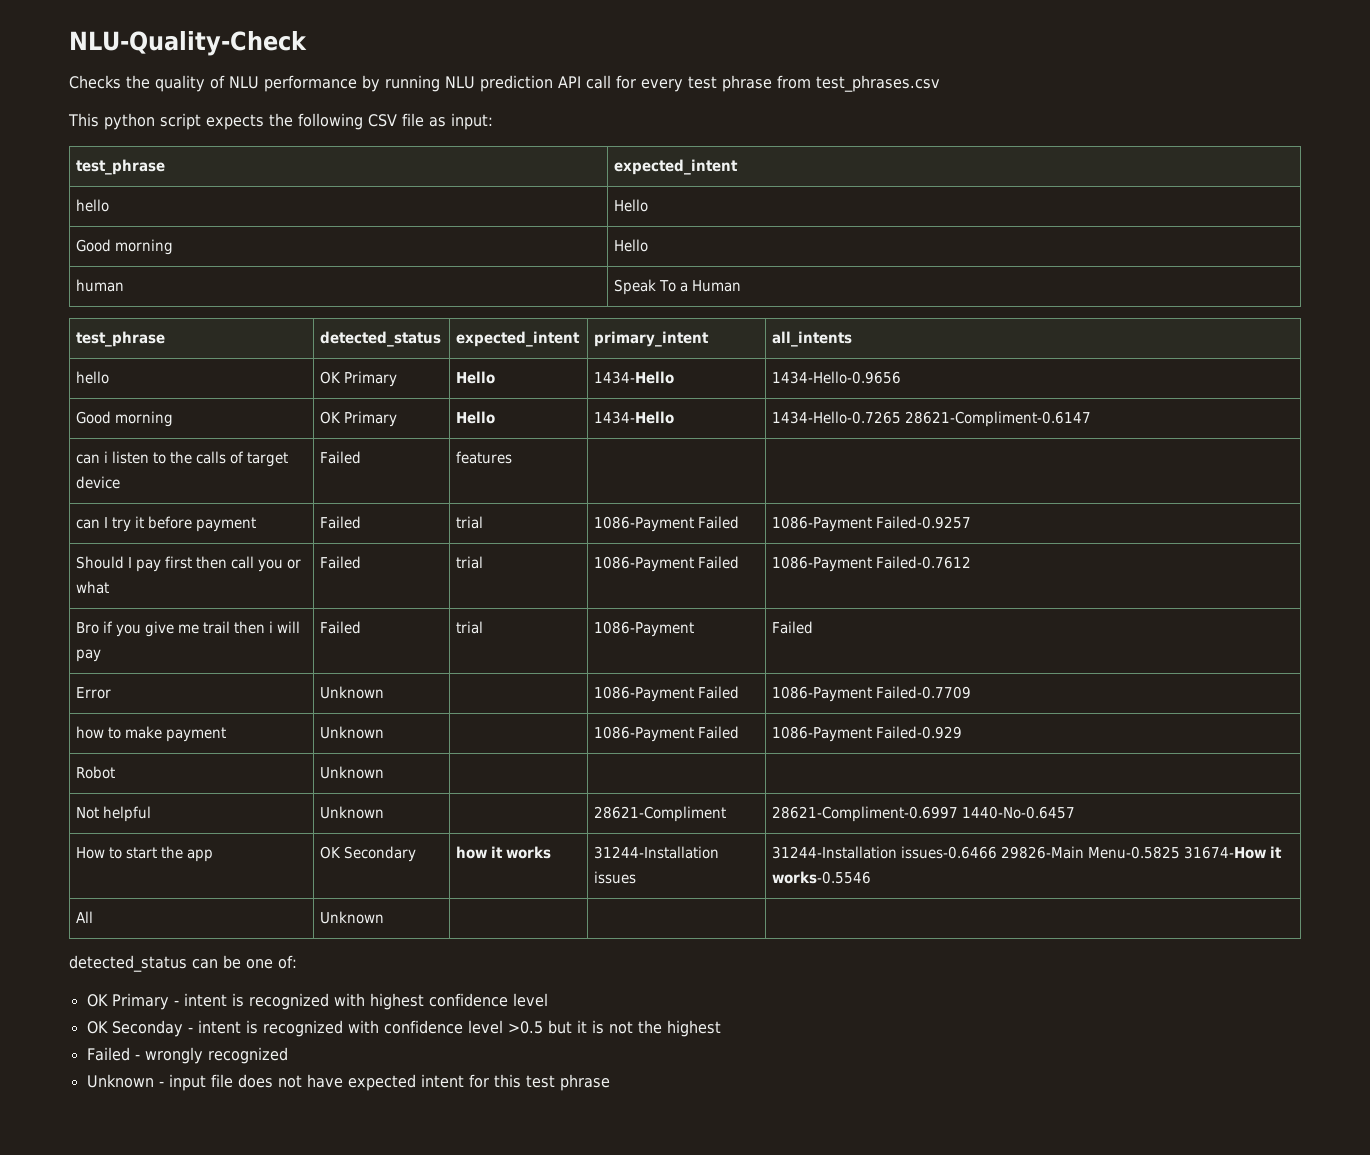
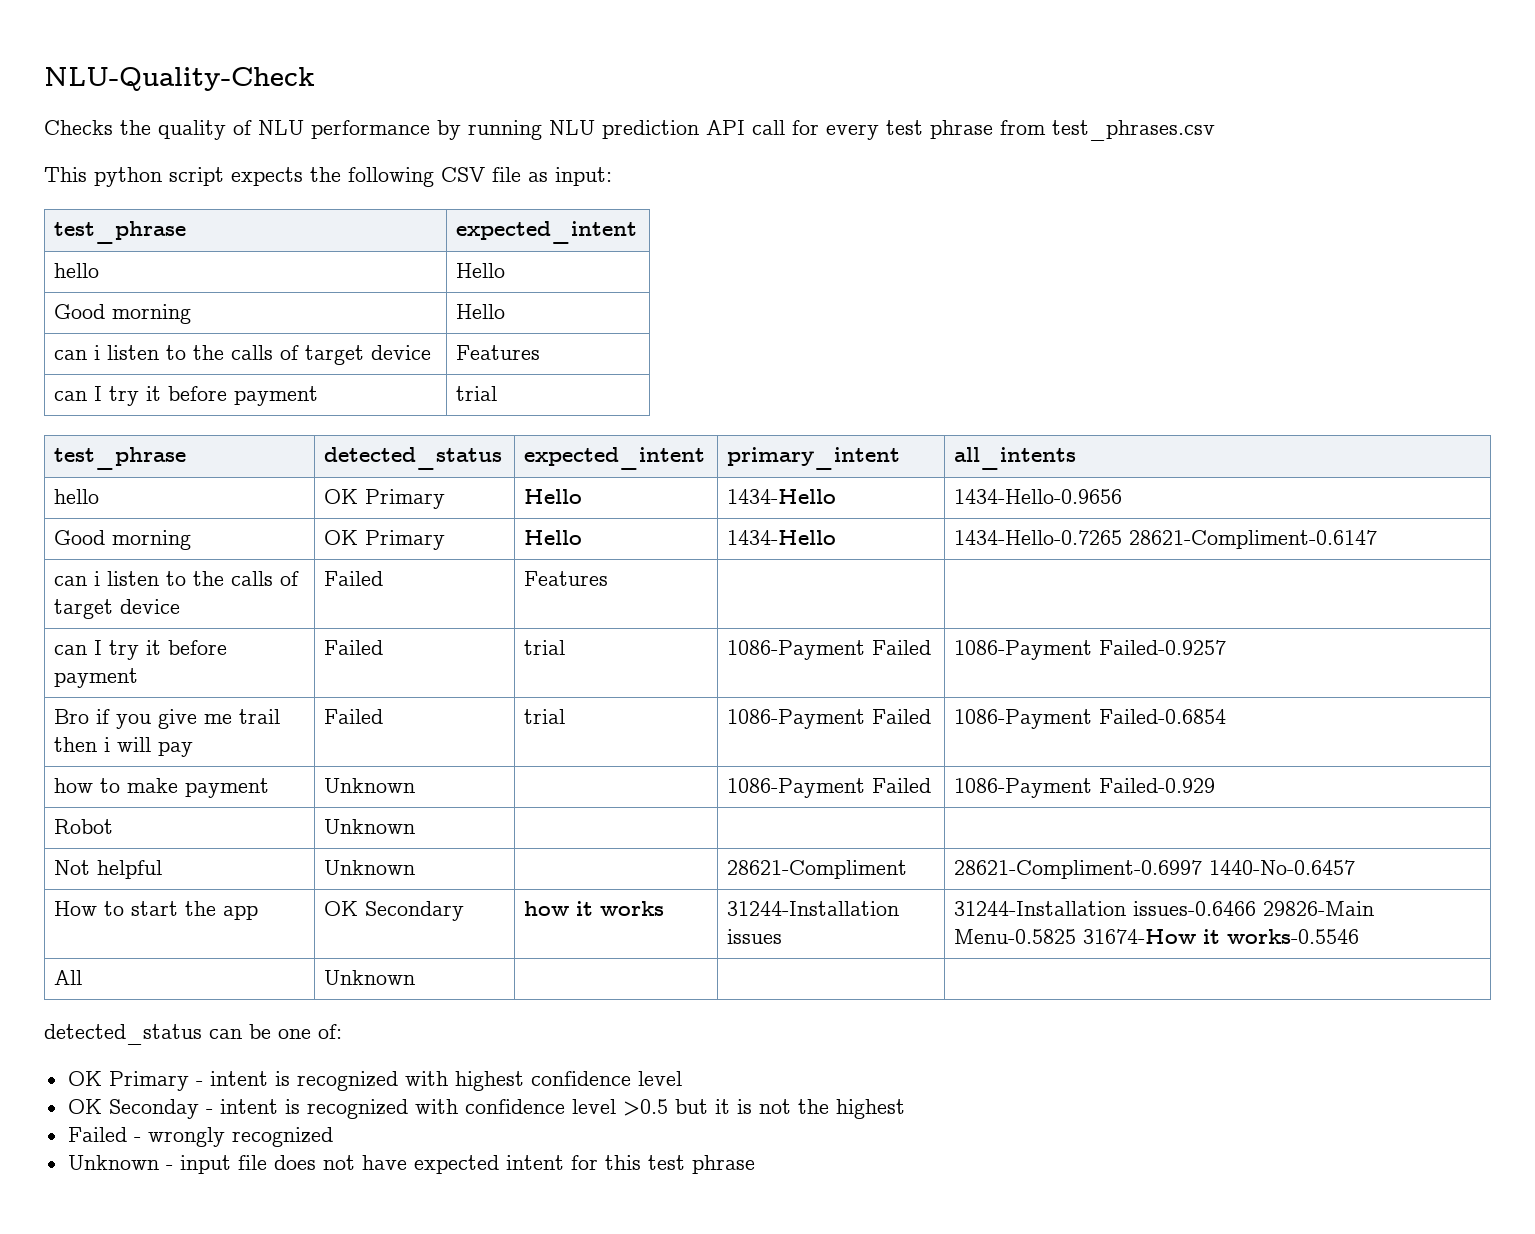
[76,279,125,292] [614,279,742,295] human | Speak To a Human -> [54,345,432,365] [456,345,541,360] [54,386,319,406] [456,386,498,401] can i listen to the calls of target device | Features // can I try it before payment | trial
[456,451,513,464] features -> [524,571,609,586] Features
[76,556,302,572] [76,581,110,594] [320,556,362,569] [456,556,484,569] [594,556,740,572] [772,556,972,572] // Should I pay first then call you or what | Failed | trial | 1086-Payment Failed | 1086-Payment Failed-0.7612 -> (1227, 647) none
[772,621,814,634] [76,687,112,699] [320,686,385,699] [594,686,740,702] [772,686,972,702] | Failed // Error | Unknown | | 1086-Payment Failed | 1086-Payment Failed-0.7709 -> [872,709,932,724] [954,709,1227,729] Failed | 1086-Payment Failed-0.6854

